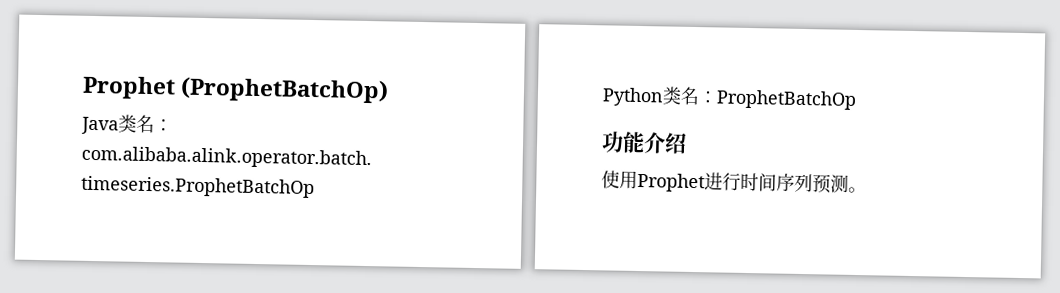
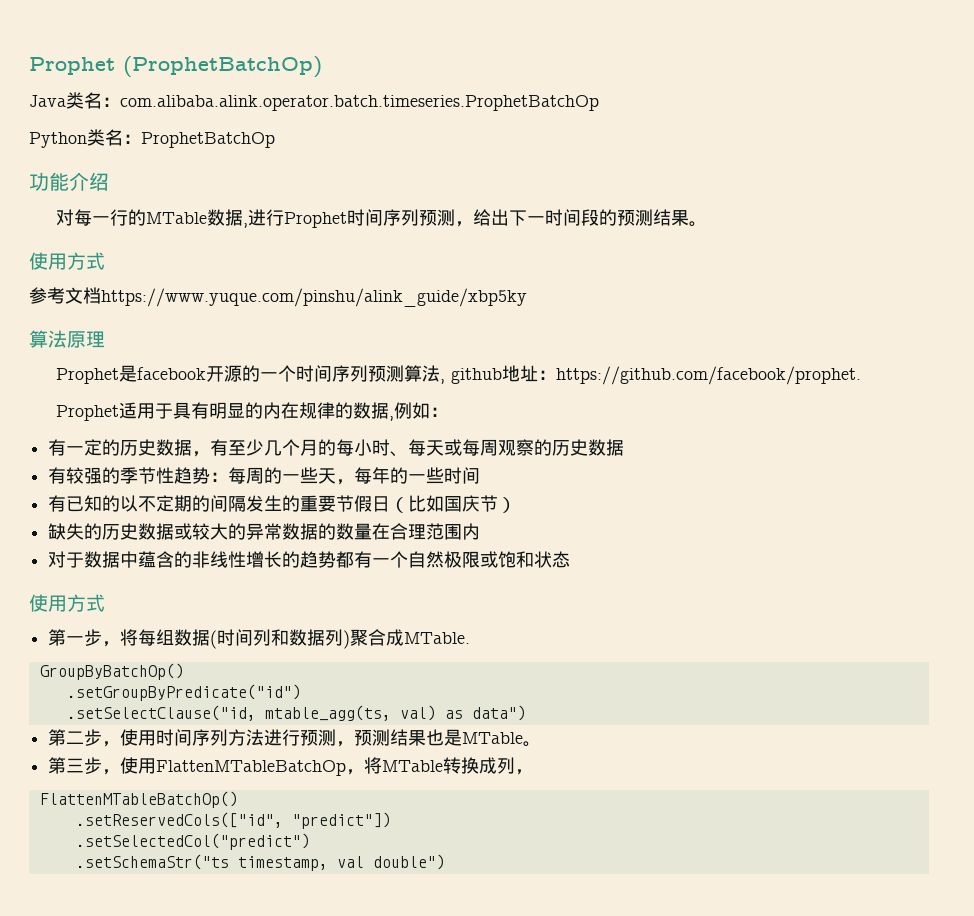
[601,170,867,194] 使用Prophet进行时间序列预测。 -> [55,209,707,228] [29,252,105,270] [29,287,527,307] [29,330,105,348] [55,365,861,385] [55,402,448,421] [48,439,625,457] [48,467,481,485] [48,495,517,513] [48,523,481,540] [48,551,571,568] [29,594,105,612] [48,629,471,649] [39,663,184,680] [66,684,301,701] [66,705,526,721] [48,729,542,747] [48,757,534,776] [39,791,238,808] [75,812,391,829] [75,833,310,850] [75,854,445,871] 对每一行的MTable数据,进行Prophet时间序列预测，给出下一时间段的预测结果。 // 使用方式 // 参考文档https://www.yuque.com/pinshu/alink_guide/xbp5ky // 算法原理 // Prophet是facebook开源的一个时间序列预测算法, github地址：https://github.com/facebook/prophet. // Prophet适用于具有明显的内在规律的数据,例如： // 有一定的历史数据，有至少几个月的每小时、每天或每周观察的历史数据 // 有较强的季节性趋势：每周的一些天，每年的一些时间 // 有已知的以不定期的间隔发生的重要节假日（比如国庆节） // 缺失的历史数据或较大的异常数据的数量在合理范围内 // 对于数据中蕴含的非线性增长的趋势都有一个自然极限或饱和状态 // 使用方式 // 第一步，将每组数据(时间列和数据列)聚合成MTable. // GroupByBatchOp() // .setGroupByPredicate("id") // .setSelectClause("id, mtable_agg(ts, val) as data") // 第二步，使用时间序列方法进行预测，预测结果也是MTable。 // 第三步，使用FlattenMTableBatchOp，将MTable转换成列， // FlattenMTableBatchOp() // .setReservedCols(["id", "predict"]) // .setSelectedCol("predict") // .setSchemaStr("ts timestamp, val double")

